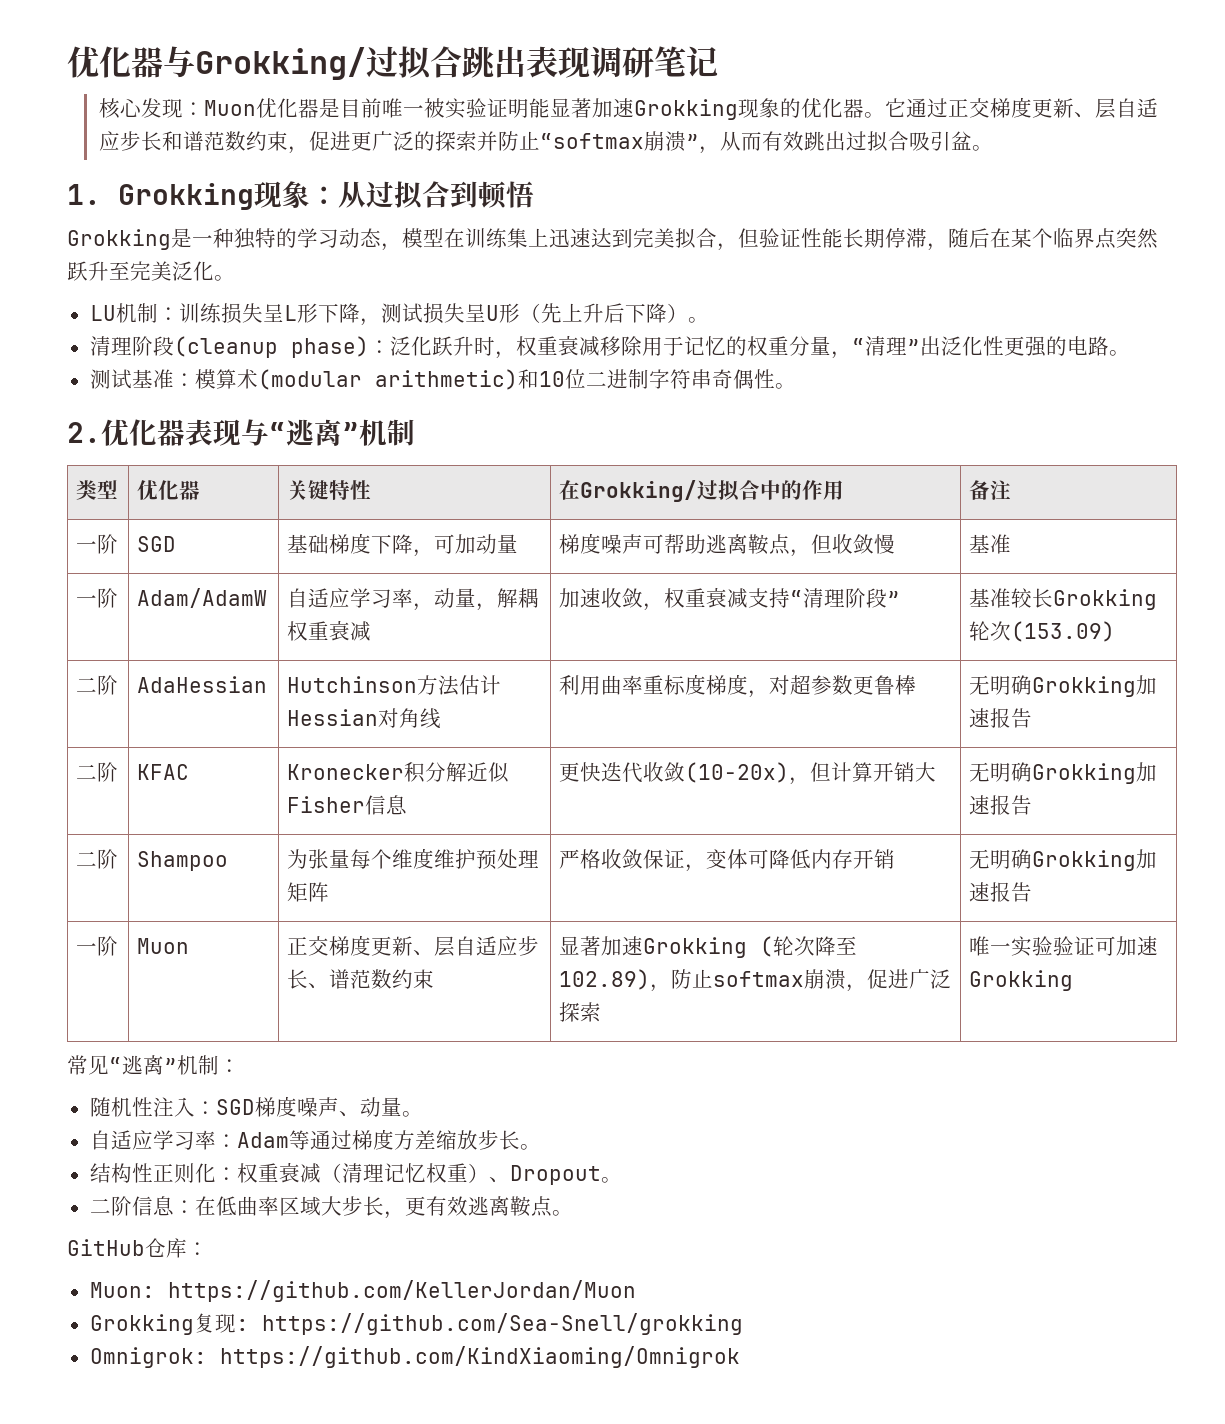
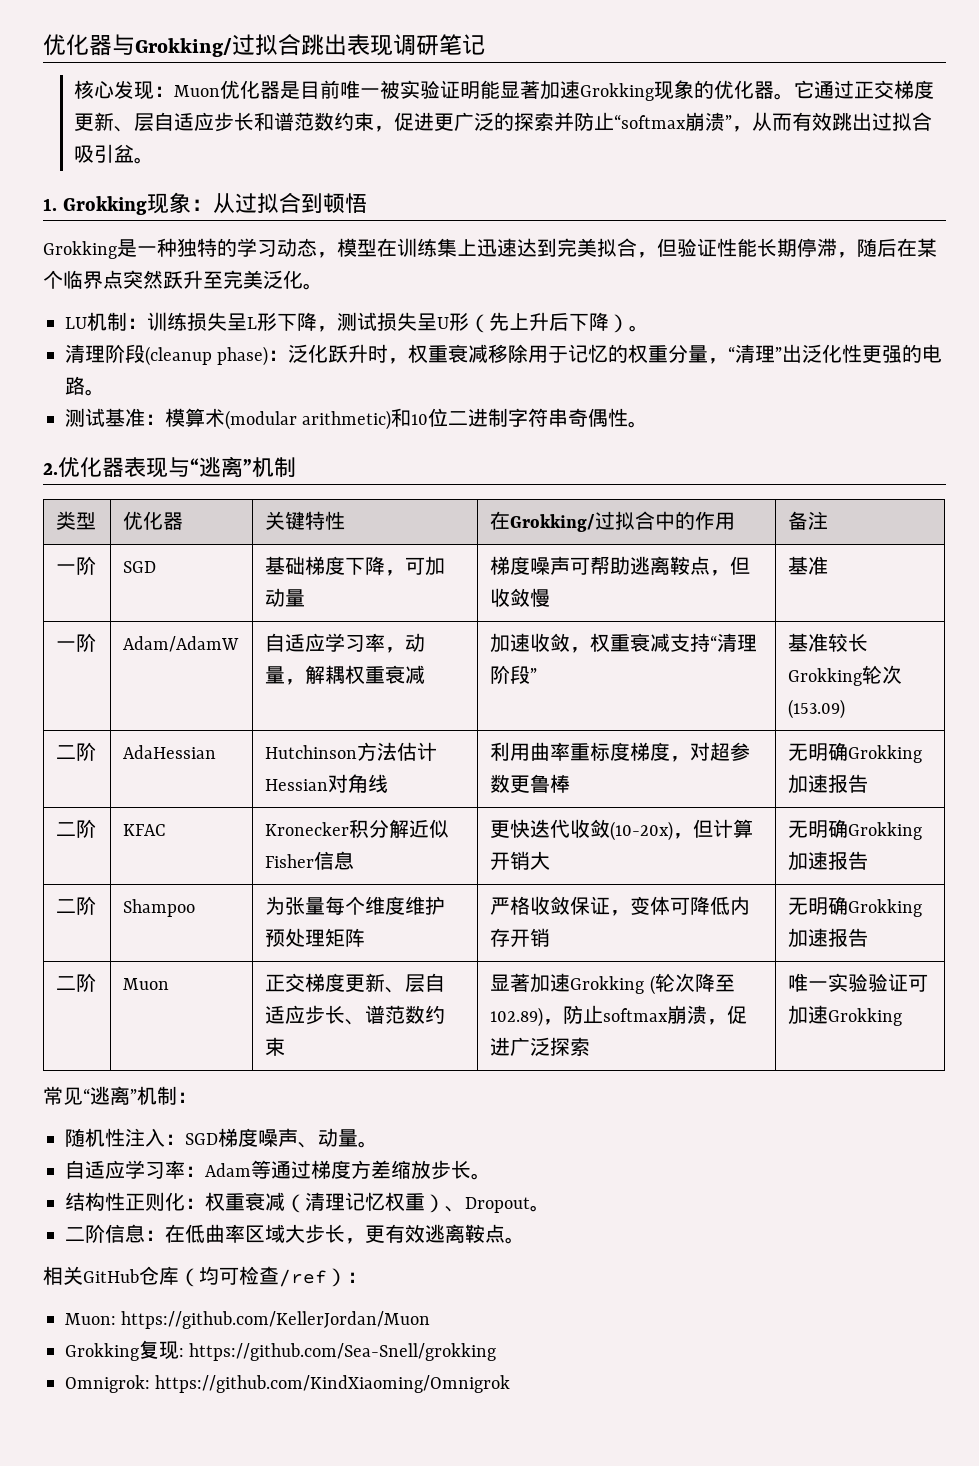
[76,943,98,954] 一 -> [56,976,77,990] 二
(573, 1213) none -> [43,1266,83,1285] 相关
(187, 1248) none -> [179,1266,347,1287] （均可检查/ref）

